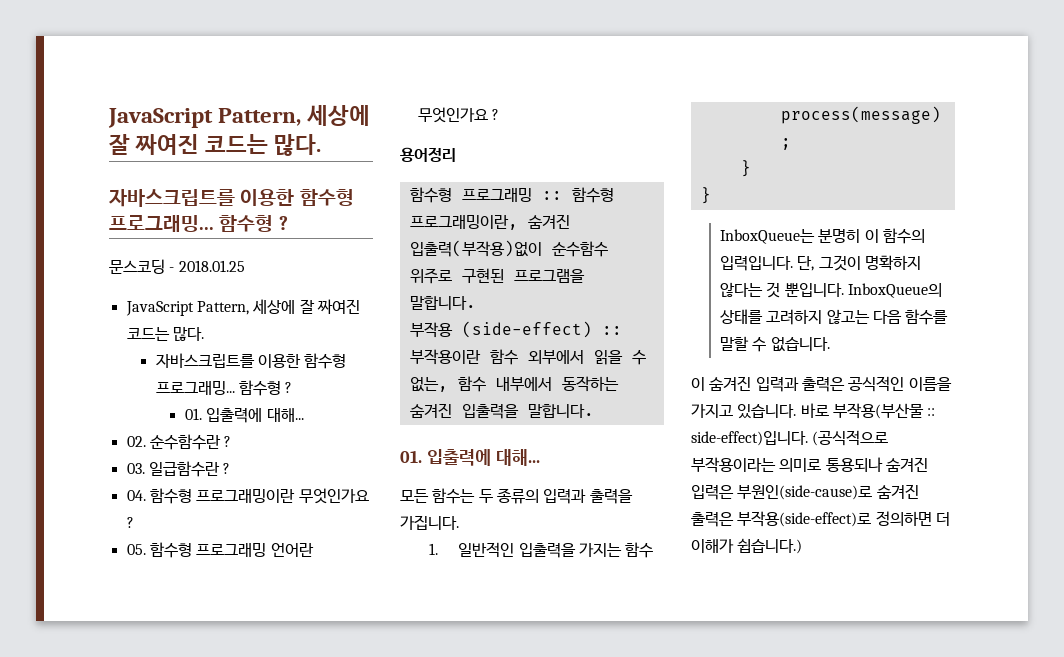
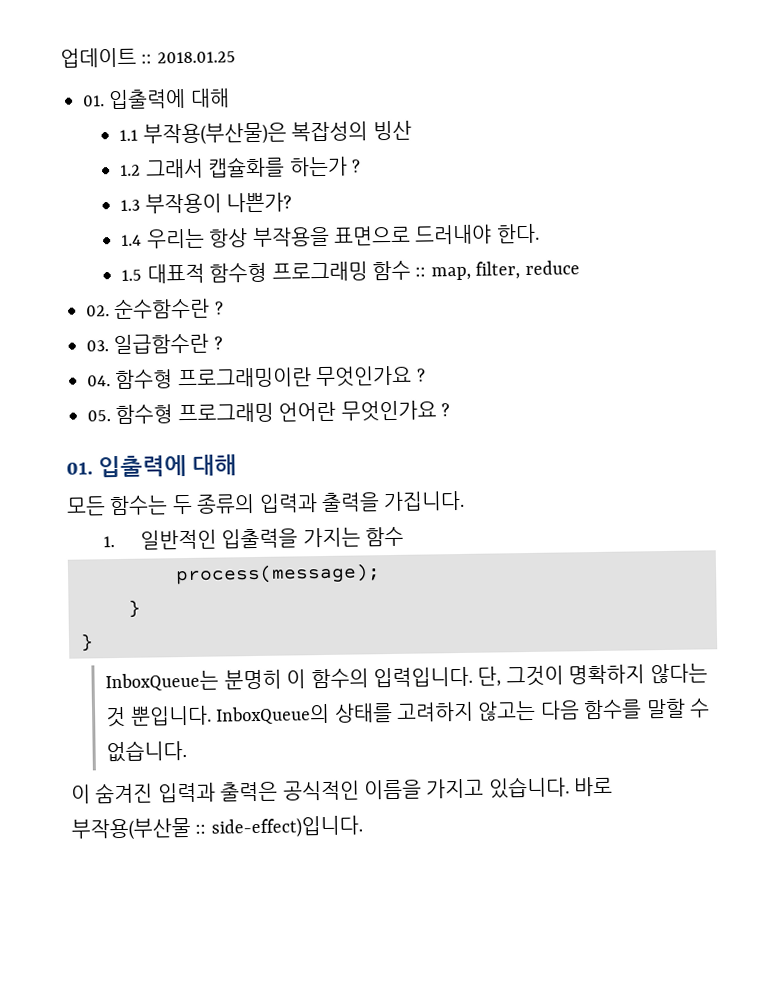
[108,105,371,128] [109,134,322,156] [108,189,354,207] [109,215,288,232] [109,259,245,274] [125,299,360,316] [126,327,204,341] [155,353,347,369] [155,380,293,396] [184,408,304,423] JavaScript Pattern, 세상에 잘 짜여진 코드는 많다. // 자바스크립트를 이용한 함수형 프로그래밍... 함수형 ? // 문스코딩 - 2018.01.25 // JavaScript Pattern, 세상에 잘 짜여진 코드는 많다. // 자바스크립트를 이용한 함수형 프로그래밍... 함수형 ? // 01. 입출력에 대해... -> [60,47,236,68] [83,88,230,110] [119,120,412,146] [120,156,361,179] [120,192,293,214] [121,223,540,249] [121,260,580,284] 업데이트 :: 2018.01.25 // 01. 입출력에 대해 // 1.1 부작용(부산물)은 복잡성의 빙산 // 1.2 그래서 캡슐화를 하는가 ? // 1.3 부작용이 나쁜가? // 1.4 우리는 항상 부작용을 표면으로 드러내야 한다. // 1.5 대표적 함수형 프로그래밍 함수 :: map, filter, reduce
[400,147,456,162] [409,187,614,203] [409,214,570,230] [409,240,608,257] [409,268,585,284] [409,296,476,310] [409,321,622,338] [409,349,646,365] [409,376,619,392] [409,403,594,419] [400,449,540,466] // 용어정리 // 함수형 프로그래밍 :: 함수형 프로그래밍이란, 숨겨진 입출력(부작용)없이 순수함수 위주로 구현된 프로그램을 말합니다. // 부작용 (side-effect) :: 부작용이란 함수 외부에서 읽을 수 없는, 함수 내부에서 동작하는 숨겨진 입출력을 말합니다. // 01. 입출력에 대해... -> [66,454,238,478] // 01. 입출력에 대해
[812,430,889,446] [691,457,928,473] [691,484,919,500] [691,511,950,527] [691,538,803,554] (공식적으로 부작용이라는 의미로 통용되나 숨겨진 입력은 부원인(side-cause)로 숨겨진 출력은 부작용(side-effect)로 정의하면 더 이해가 쉽습니다.) -> (363, 827) none

